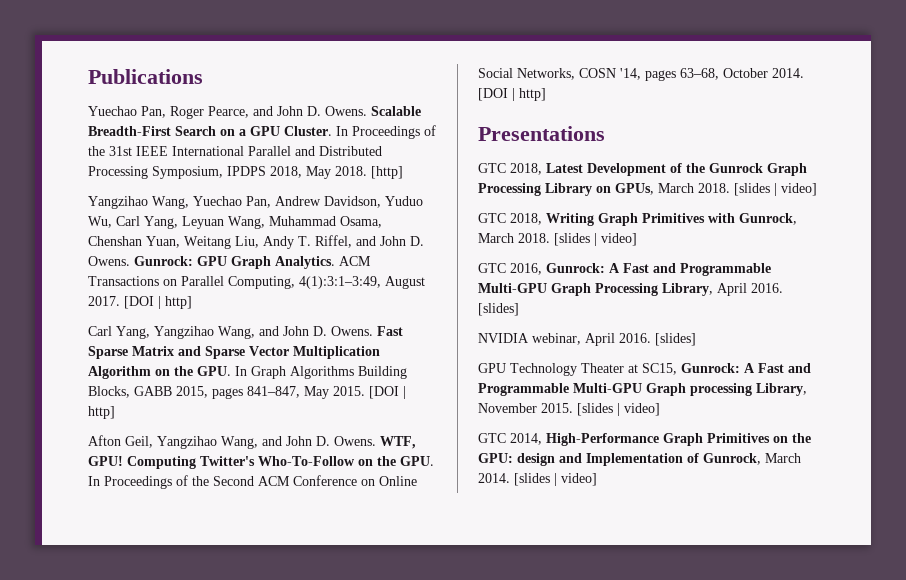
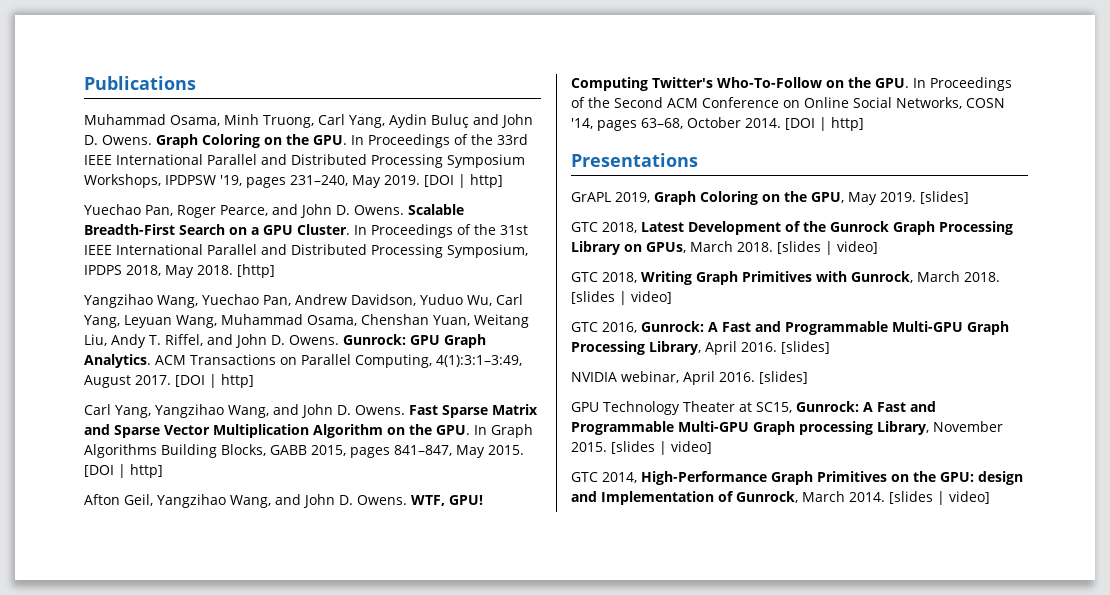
(203, 76) none -> [84,114,533,128] [84,134,528,148] [84,154,525,168] [84,174,503,188] // Muhammad Osama, Minh Truong, Carl Yang, Aydin Buluç and John D. Owens. Graph Coloring on the GPU. In Proceedings of the 33rd IEEE International Parallel and Distributed Processing Symposium Workshops, IPDPSW '19, pages 231–240, May 2019. [DOI | http]
(605, 133) none -> [571,191,969,205] // GrAPL 2019, Graph Coloring on the GPU, May 2019. [slides]

